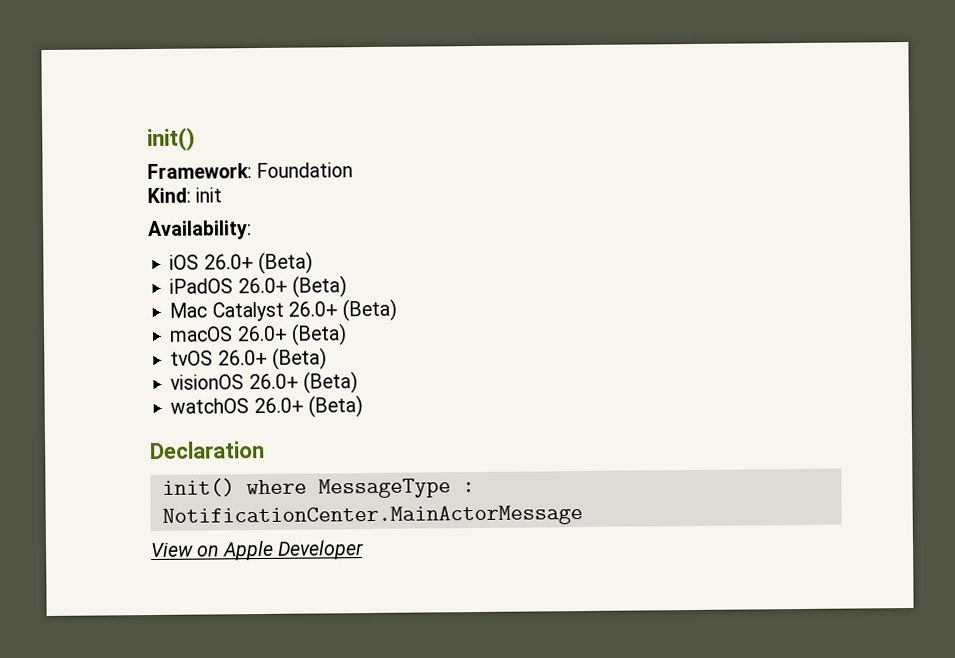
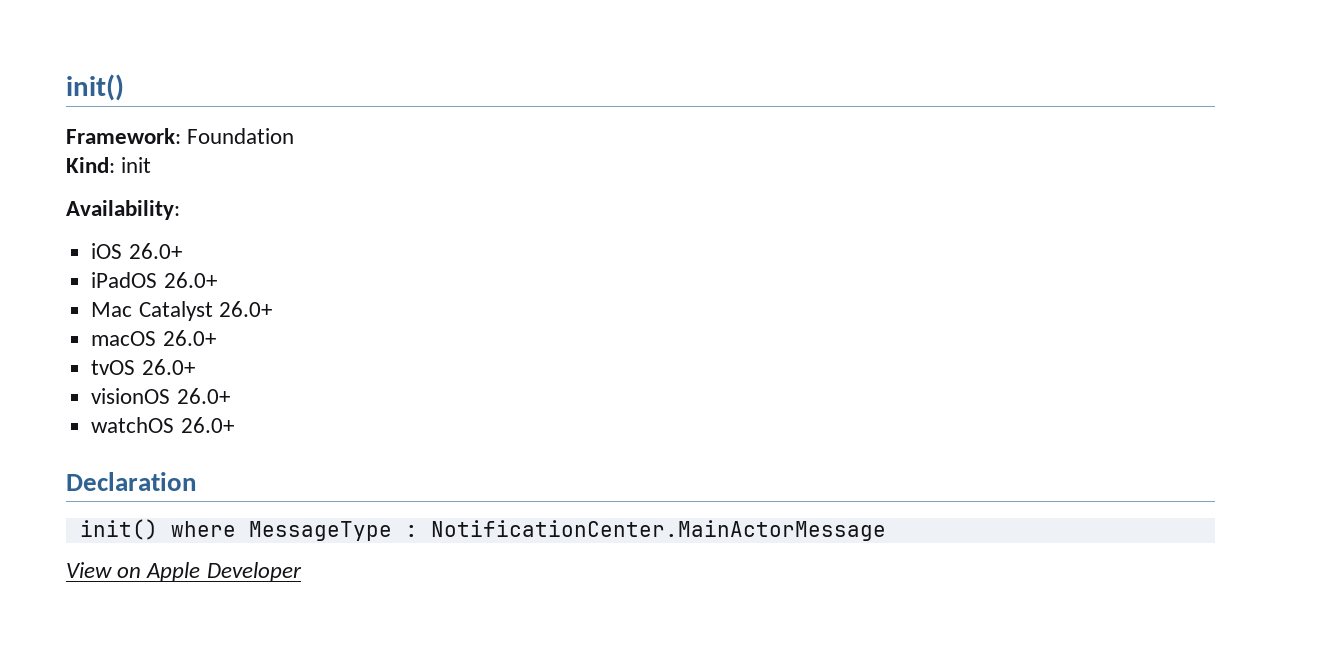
[257,251,313,275] (Beta) -> (182, 251) none
[291,275,347,298] (Beta) -> (217, 280) none
[342,298,398,322] (Beta) -> (272, 309) none
[290,323,347,346] (Beta) -> (216, 338) none
[271,347,327,370] (Beta) -> (195, 367) none
[302,371,358,394] (Beta) -> (230, 396) none
[307,395,363,418] (Beta) -> (234, 425) none

